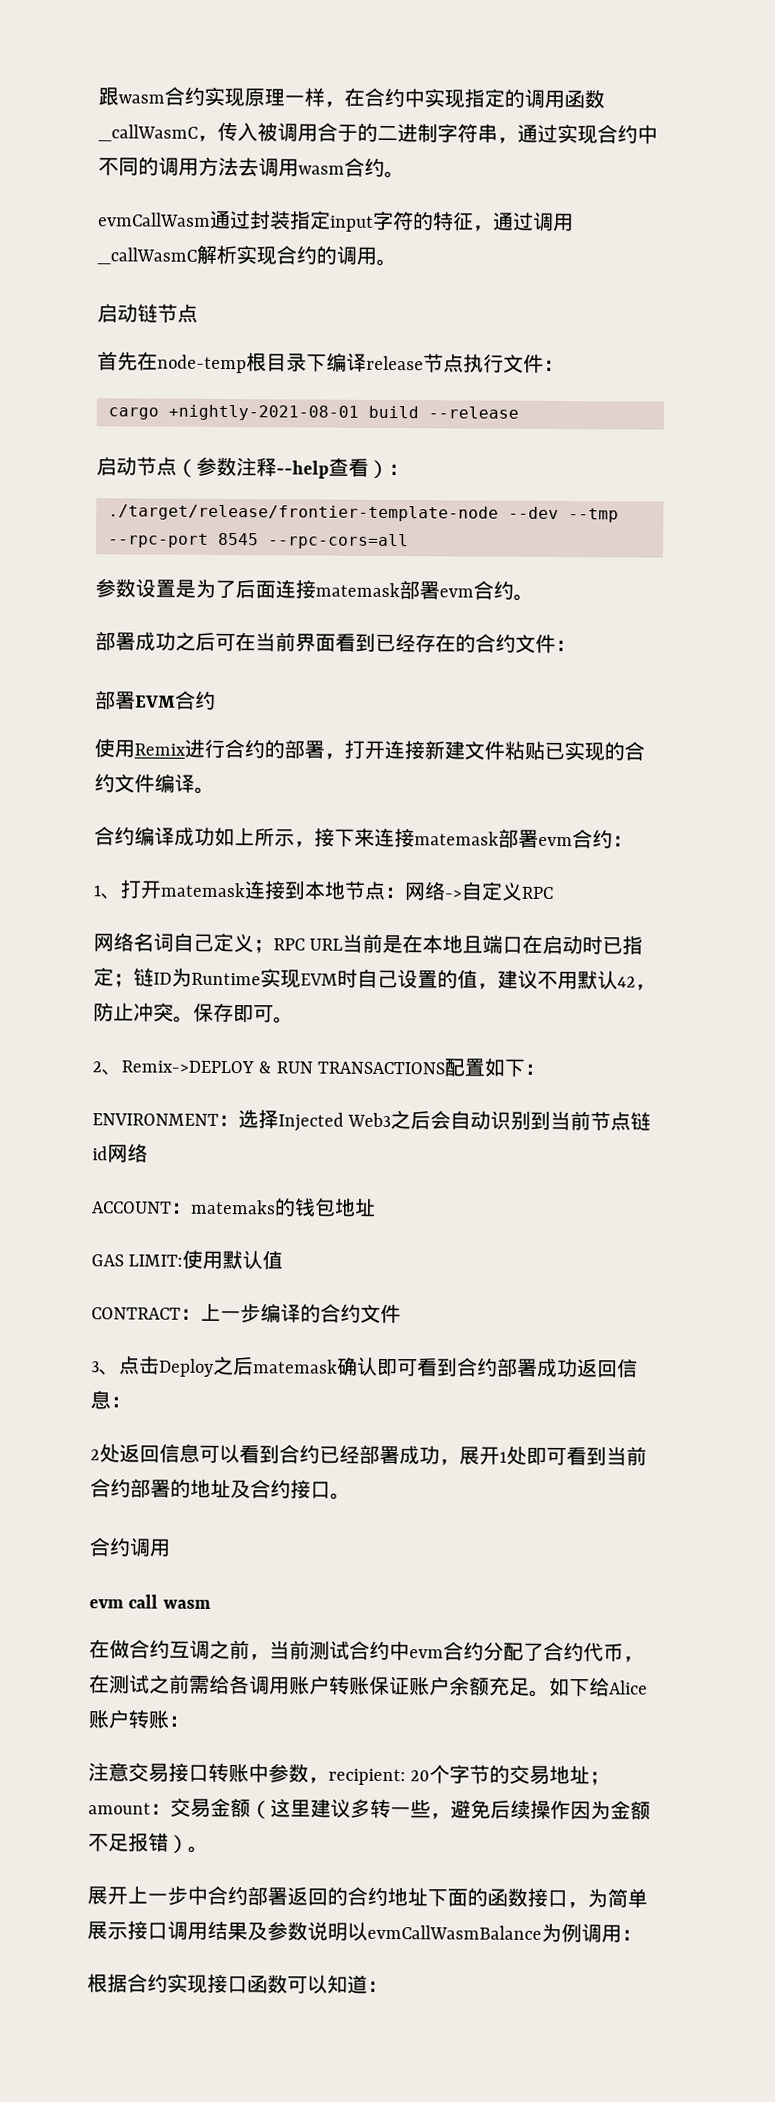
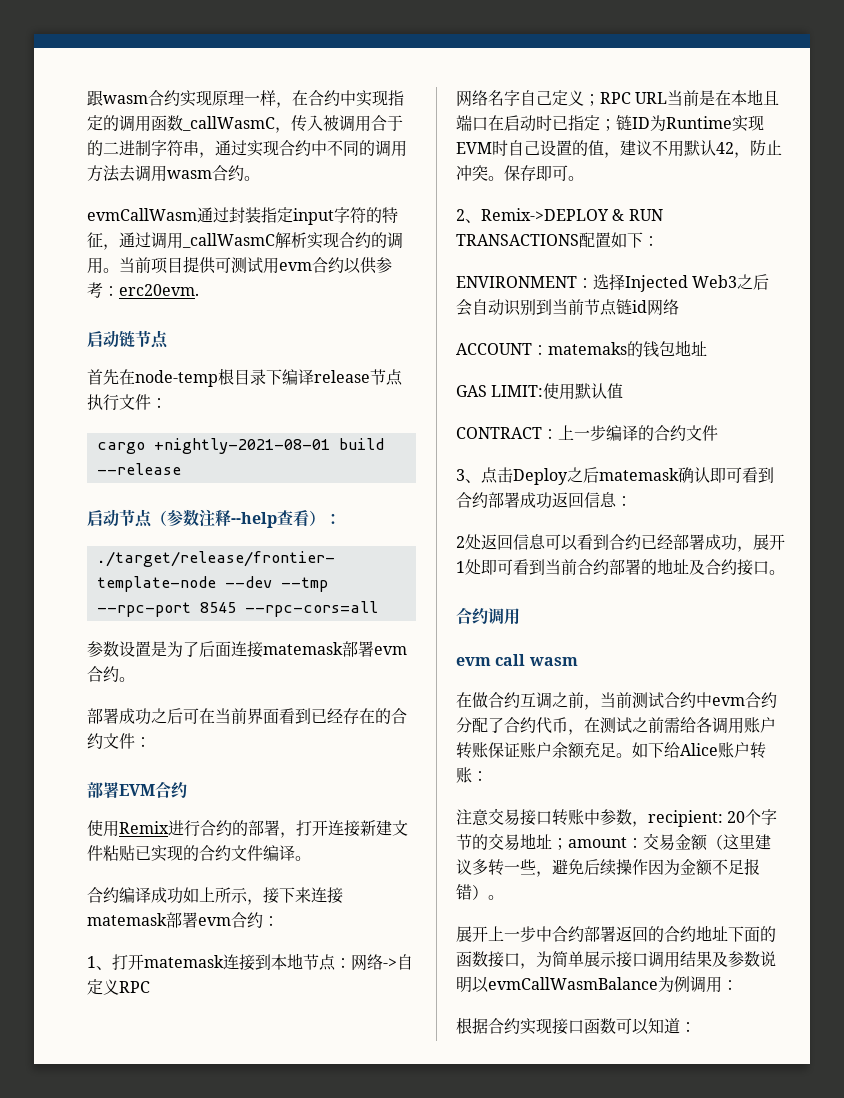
(397, 262) none -> [119,256,392,274] [87,282,199,298] 当前项目提供可测试用evm合约以供参考：erc20evm.
[153,932,174,952] 词 -> [504,90,520,106] 字

